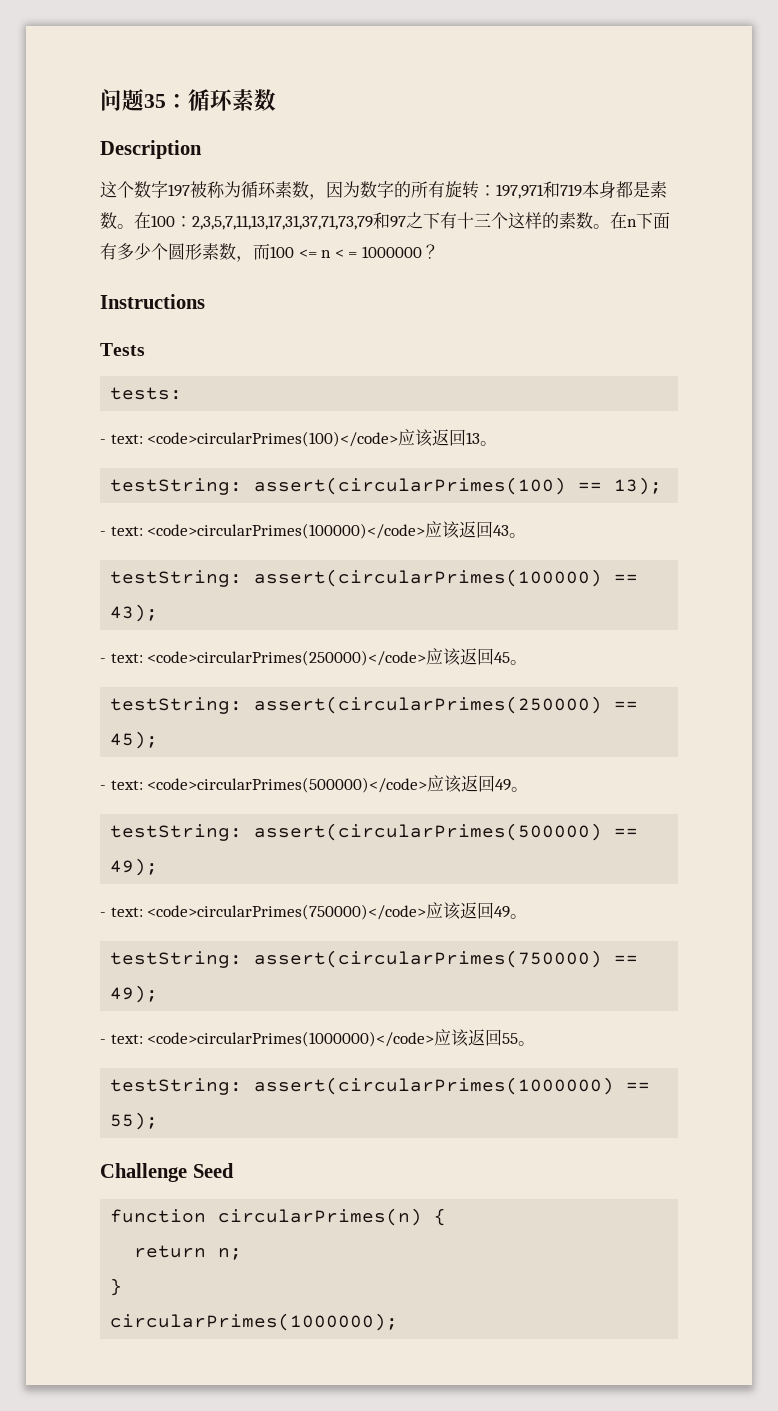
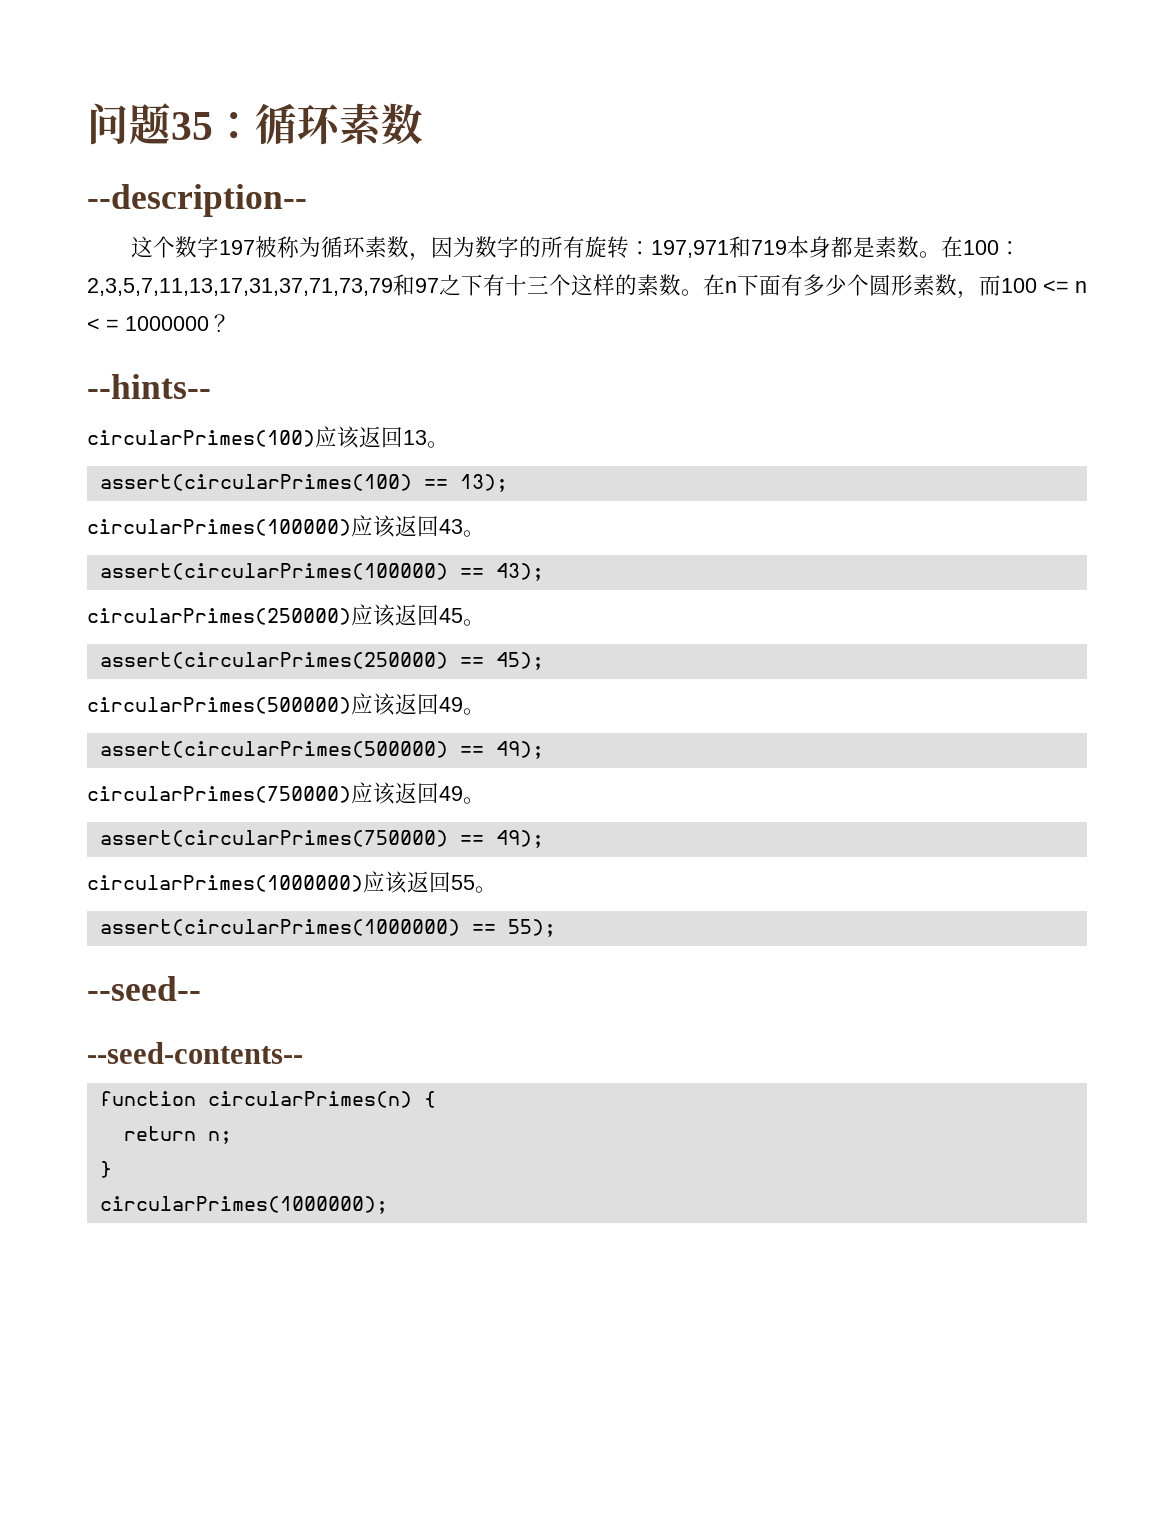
[100,140,202,159] Description -> [87,184,307,217] --description--
[100,294,205,309] [100,343,145,356] [110,387,183,400] [100,431,399,447] Instructions // Tests // tests: // - text: <code>circularPrimes(100)</code> -> [87,374,211,399] [87,430,315,447] --hints-- // circularPrimes(100)
[110,478,243,495] testString: -> (449, 444) none
[100,523,426,539] - text: <code>circularPrimes(100000)</code> -> [87,519,351,536] circularPrimes(100000)
[110,570,243,587] testString: -> (485, 533) none
[100,650,427,666] - text: <code>circularPrimes(250000)</code> -> [87,608,351,625] circularPrimes(250000)
[110,697,243,714] testString: -> (485, 622) none
[100,775,529,793] [110,824,243,841] - text: <code>circularPrimes(500000)</code>应该返回49。 // testString: -> [87,693,485,716] circularPrimes(500000)应该返回49。 //
[100,902,528,920] [110,951,243,968] - text: <code>circularPrimes(750000)</code>应该返回49。 // testString: -> [87,782,485,805] circularPrimes(750000)应该返回49。 //
[100,1031,435,1047] - text: <code>circularPrimes(1000000)</code> -> [87,875,363,892] circularPrimes(1000000)
[110,1078,243,1095] testString: -> (497, 889) none
[100,1163,234,1182] Challenge Seed -> [87,976,201,1001] [87,1042,303,1064] --seed-- // --seed-contents--

